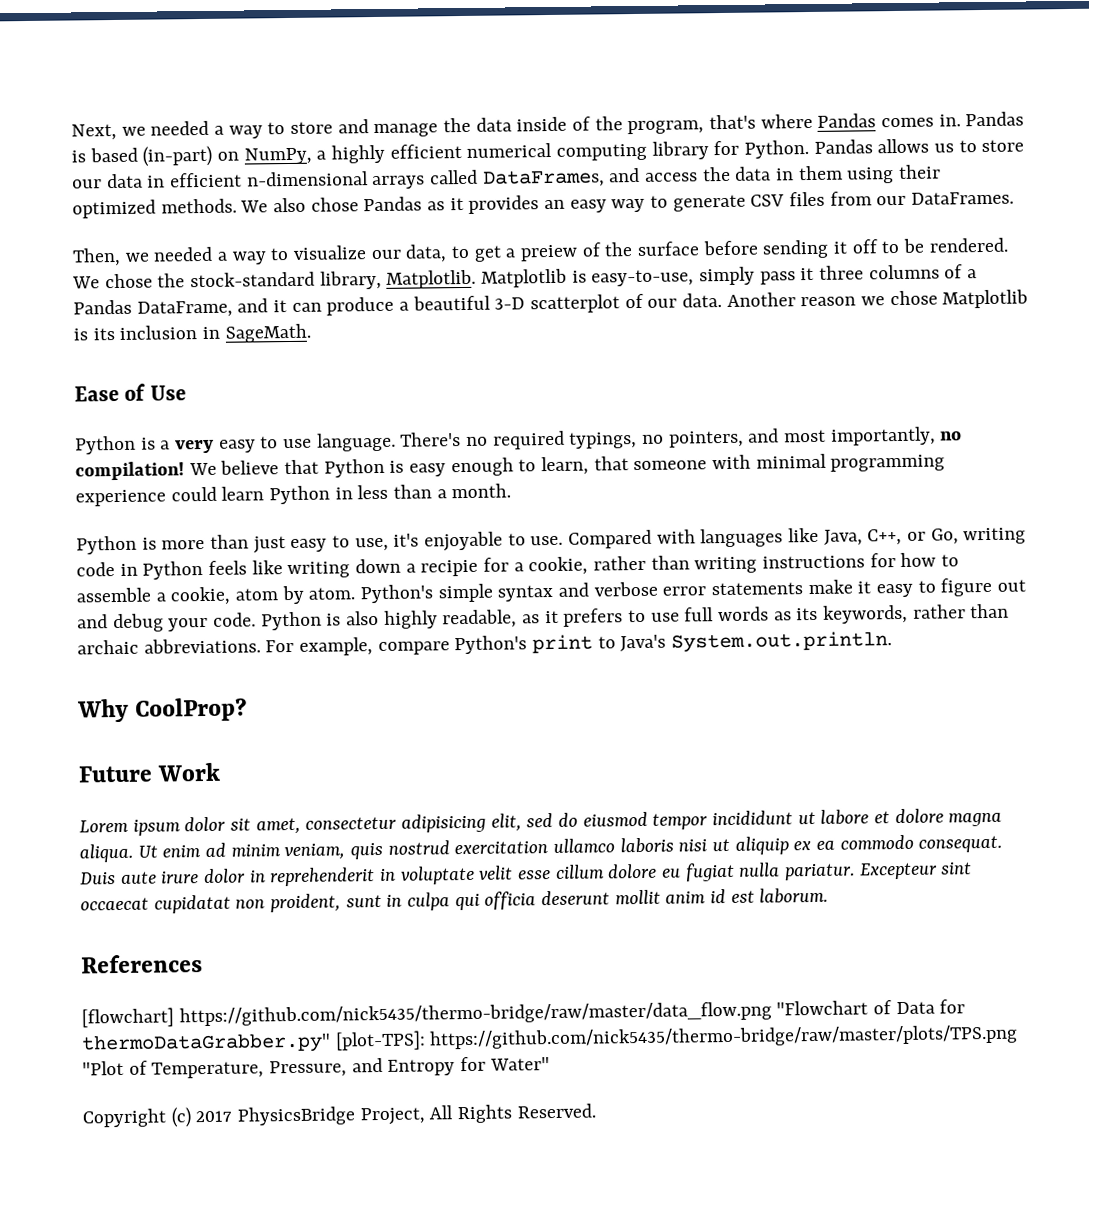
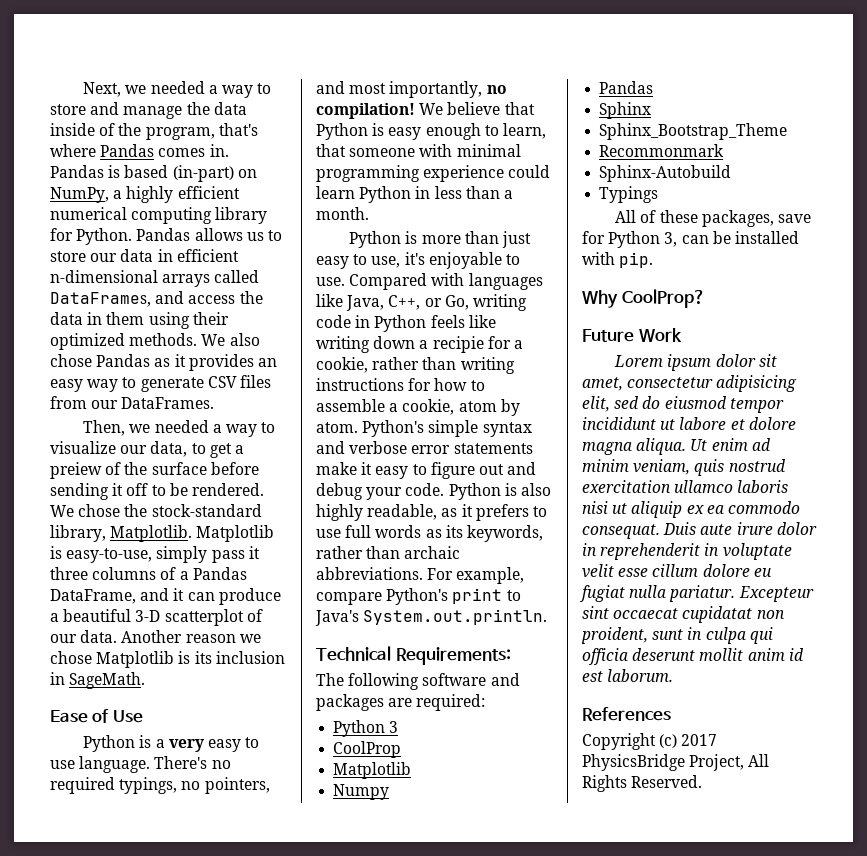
(893, 642) none -> [316,646,511,665] [316,673,520,690] [316,694,486,711] [333,720,399,737] [333,741,402,758] [333,762,412,779] [333,784,390,800] [599,81,654,94] [599,102,652,119] [599,123,788,140] [599,144,725,157] [599,165,732,182] [599,186,659,203] [615,210,811,227] [582,231,799,248] [582,252,654,268] // Technical Requirements: // The following software and packages are required: // Python 3 // CoolProp // Matplotlib // Numpy // Pandas // Sphinx // Sphinx_Bootstrap_Theme // Recommonmark // Sphinx-Autobuild // Typings // All of these packages, save for Python 3, can be installed with pip.
[81,999,966,1028] [81,1024,1019,1055] [82,1056,550,1079] // [flowchart] https://github.com/nick5435/thermo-bridge/raw/master/data_flow.png "Flowchart of Data for thermoDataGrabber.py" [plot-TPS]: https://github.com/nick5435/thermo-bridge/raw/master/plots/TPS.png "Plot of Temperature, Pressure, and Entropy for Water" -> (671, 714) none

